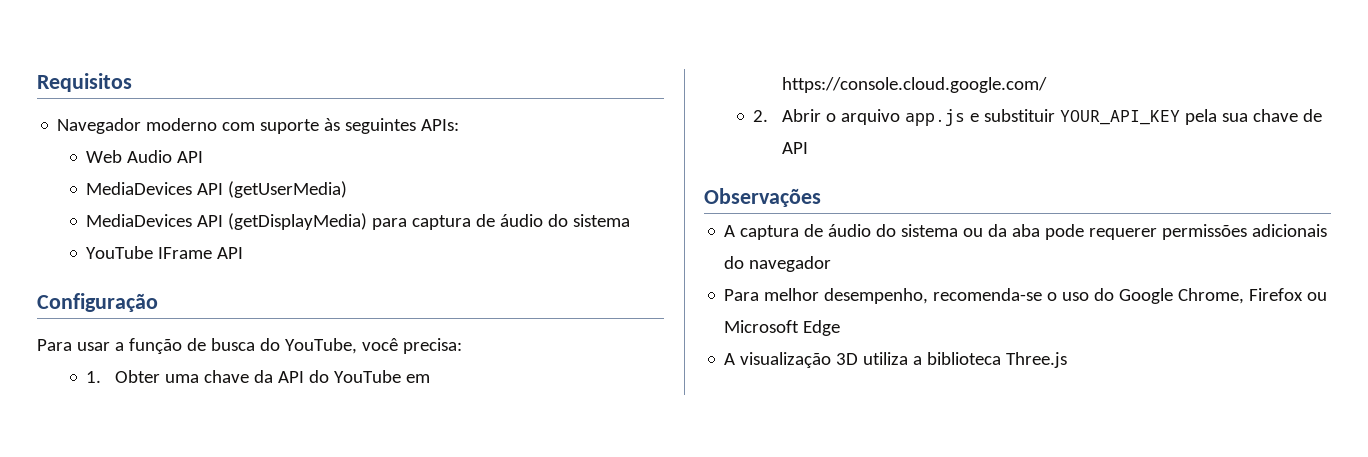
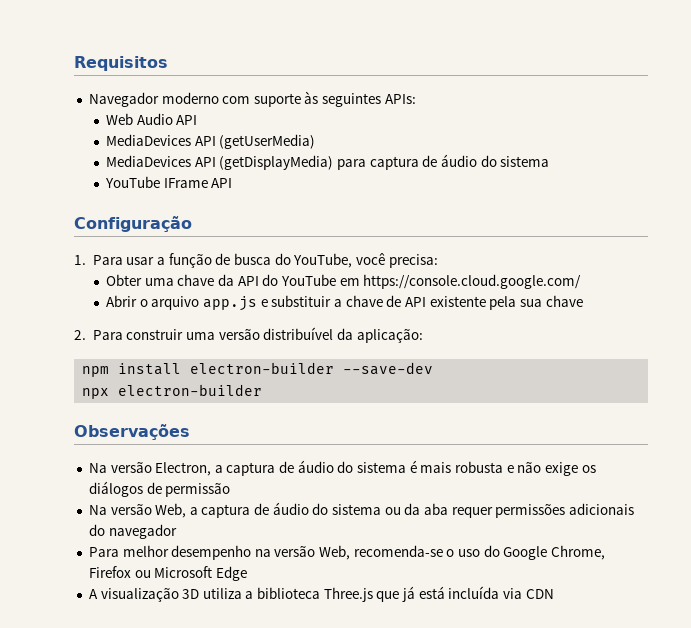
(158, 302) none -> [74,255,86,265] 1.
[86,371,102,383] 1. -> (438, 261) none
[753,110,769,122] 2. -> (582, 281) none
[1060,109,1323,125] [782,142,809,154] [704,188,821,207] [724,225,736,237] YOUR_API_KEY pela sua chave de API // Observações // A -> [334,295,583,310] [74,327,423,343] [82,362,434,377] [82,384,263,399] [74,424,190,440] [88,460,596,476] [88,481,231,497] [88,503,198,518] a chave de API existente pela sua chave // 2. Para construir uma versão distribuível da aplicação: // npm install electron-builder --save-dev // npx electron-builder // Observações // Na versão Electron, a captura de áudio do sistema é mais robusta e não exige os diálogos de permissão // Na versão Web, a
[1045,224,1158,240] pode requerer -> [451,507,493,518] requer
[824,288,929,304] desempenho, -> [171,545,351,560] desempenho na versão Web,
(1068, 360) none -> [376,586,554,602] que já está incluída via CDN

